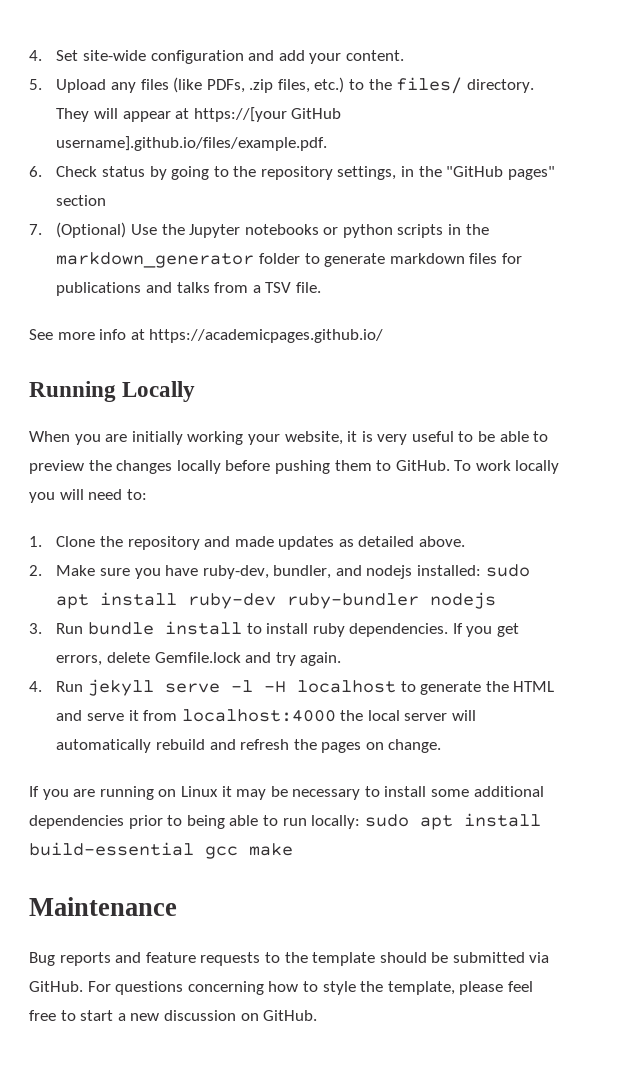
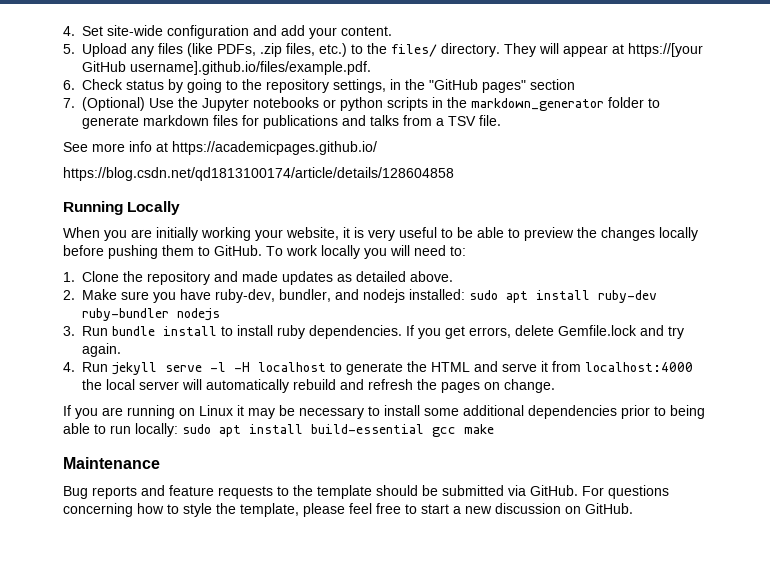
(384, 336) none -> [63,167,454,181] // https://blog.csdn.net/qd1813100174/article/details/128604858

